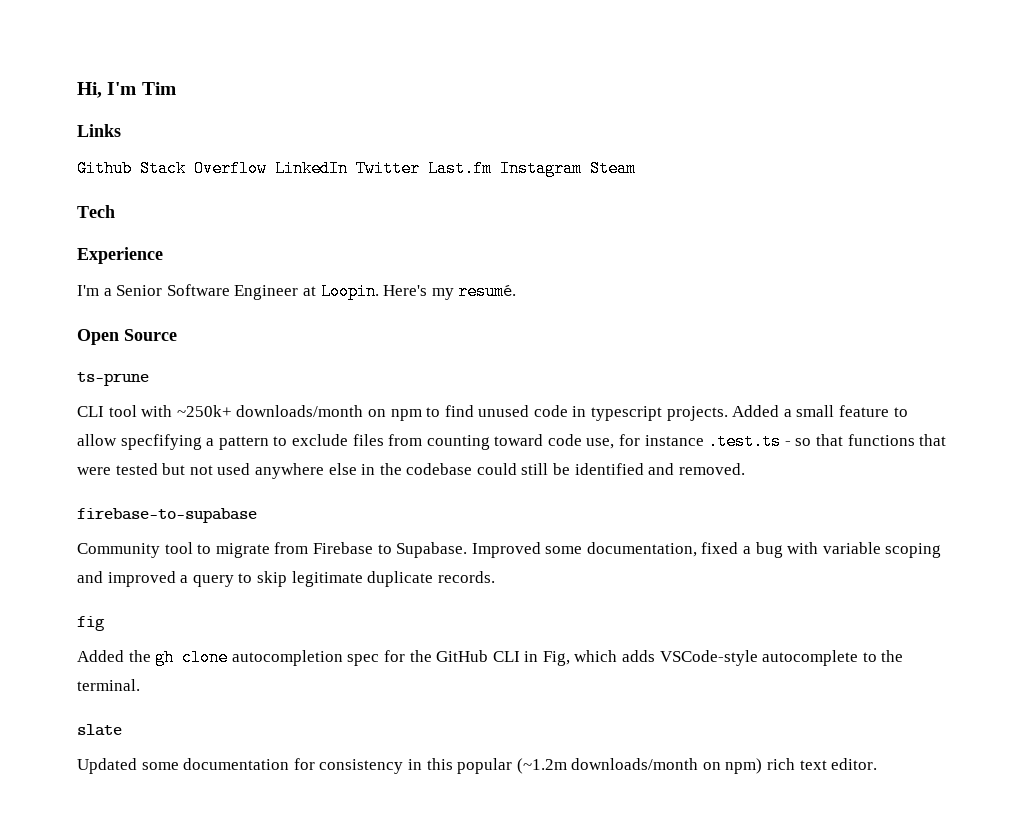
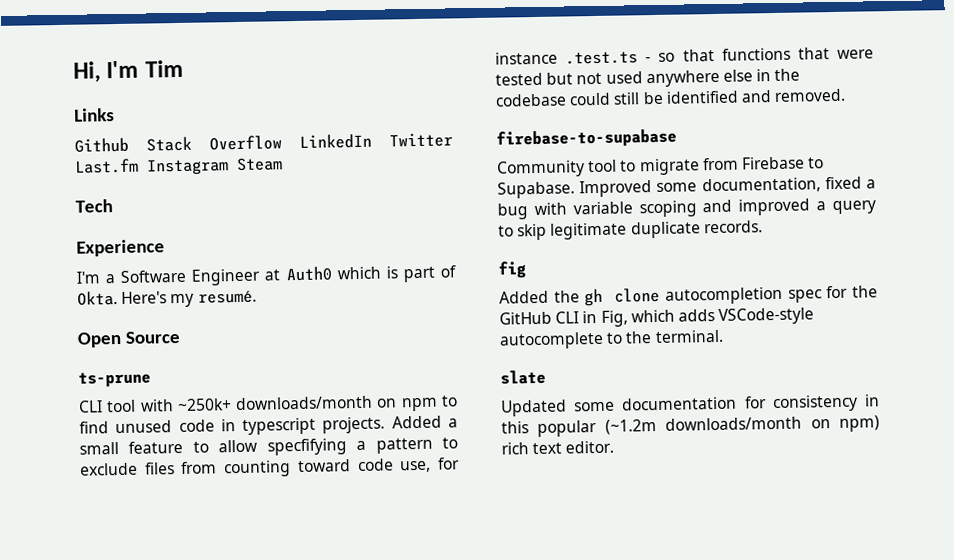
[116,285,163,296] Senior -> (117, 279) none
[320,283,379,300] Loopin. -> [285,265,456,283] [77,291,118,306] Auth0 which is part of Okta.

